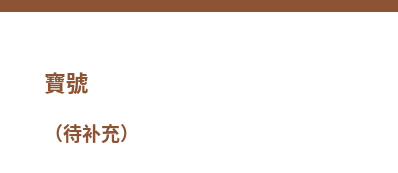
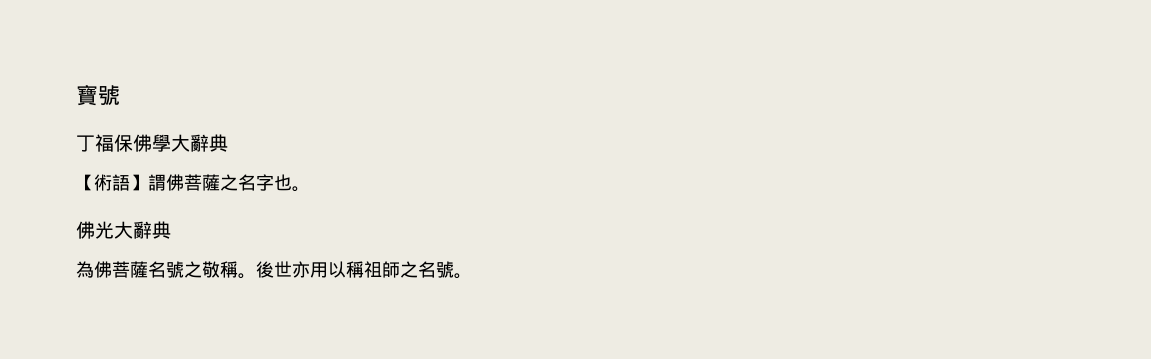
[44,124,139,144] （待补充） -> [76,134,228,152] [76,174,310,192] [76,221,171,239] [76,261,472,279] 丁福保佛學大辭典 // 【術語】謂佛菩薩之名字也。 // 佛光大辭典 // 為佛菩薩名號之敬稱。後世亦用以稱祖師之名號。

